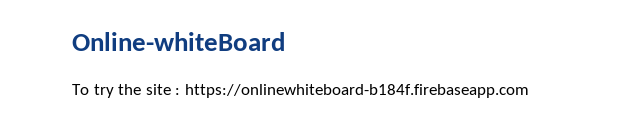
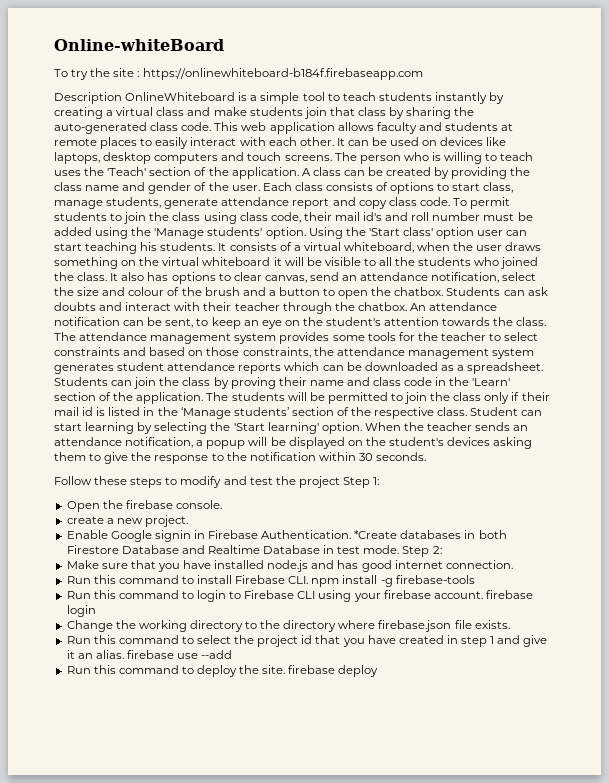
(529, 91) none -> [54,92,505,104] [54,107,475,119] [54,122,514,134] [54,137,507,149] [54,152,534,164] [54,167,531,179] [54,182,514,194] [54,197,511,209] [54,212,533,224] [54,227,528,239] [54,242,542,254] [54,257,539,269] [54,272,537,284] [54,287,548,299] [54,302,498,314] [54,317,547,329] [54,332,539,344] [54,347,534,359] [54,362,544,374] [54,377,511,389] [54,392,550,404] [54,407,543,419] [54,422,529,434] [54,437,533,449] [54,452,427,464] [54,476,380,488] [66,500,222,512] [66,515,188,527] [66,530,507,542] [66,545,442,557] [66,560,513,572] [66,575,475,587] [66,590,533,602] [66,605,96,617] [66,620,510,632] [66,635,548,647] [66,650,233,659] [66,665,379,677] // Description OnlineWhiteboard is a simple tool to teach students instantly by creating a virtual class and make students join that class by sharing the auto-generated class code. This web application allows faculty and students at remote places to easily interact with each other. It can be used on devices like laptops, desktop computers and touch screens. The person who is willing to teach uses the 'Teach' section of the application. A class can be created by providing the class name and gender of the user. Each class consists of options to start class, manage students, generate attendance report and copy class code. To permit students to join the class using class code, their mail id's and roll number must be added using the 'Manage students' option. Using the 'Start class' option user can start teaching his students. It consists of a virtual whiteboard, when the user draws something on the virtual whiteboard it will be visible to all the students who joined the class. It also has options to clear canvas, send an attendance notification, select the size and colour of the brush and a button to open the chatbox. Students can ask doubts and interact with their teacher through the chatbox. An attendance notification can be sent, to keep an eye on the student's attention towards the class. The attendance management system provides some tools for the teacher to select constraints and based on those constraints, the attendance management system generates student attendance reports which can be downloaded as a spreadsheet. Students can join the class by proving their name and class code in the 'Learn' section of the application. The students will be permitted to join the class only if their mail id is listed in the ‘Manage students’ section of the respective class. Student can start learning by selecting the 'Start learning' option. When the teacher sends an attendance notification, a popup will be displayed on the student's devices asking them to give the response to the notification within 30 seconds. // Follow these steps to modify and test the project Step 1: // Open the firebase console. // create a new project. // Enable Google signin in Firebase Authentication. *Create databases in both Firestore Database and Realtime Database in test mode. Step 2: // Make sure that you have installed node.js and has good internet connection. // Run this command to install Firebase CLI. npm install -g firebase-tools // Run this command to login to Firebase CLI using your firebase account. firebase login // Change the working directory to the directory where firebase.json file exists. // Run this command to select the project id that you have created in step 1 and give it an alias. firebase use --add // Run this command to deploy the site. firebase deploy

